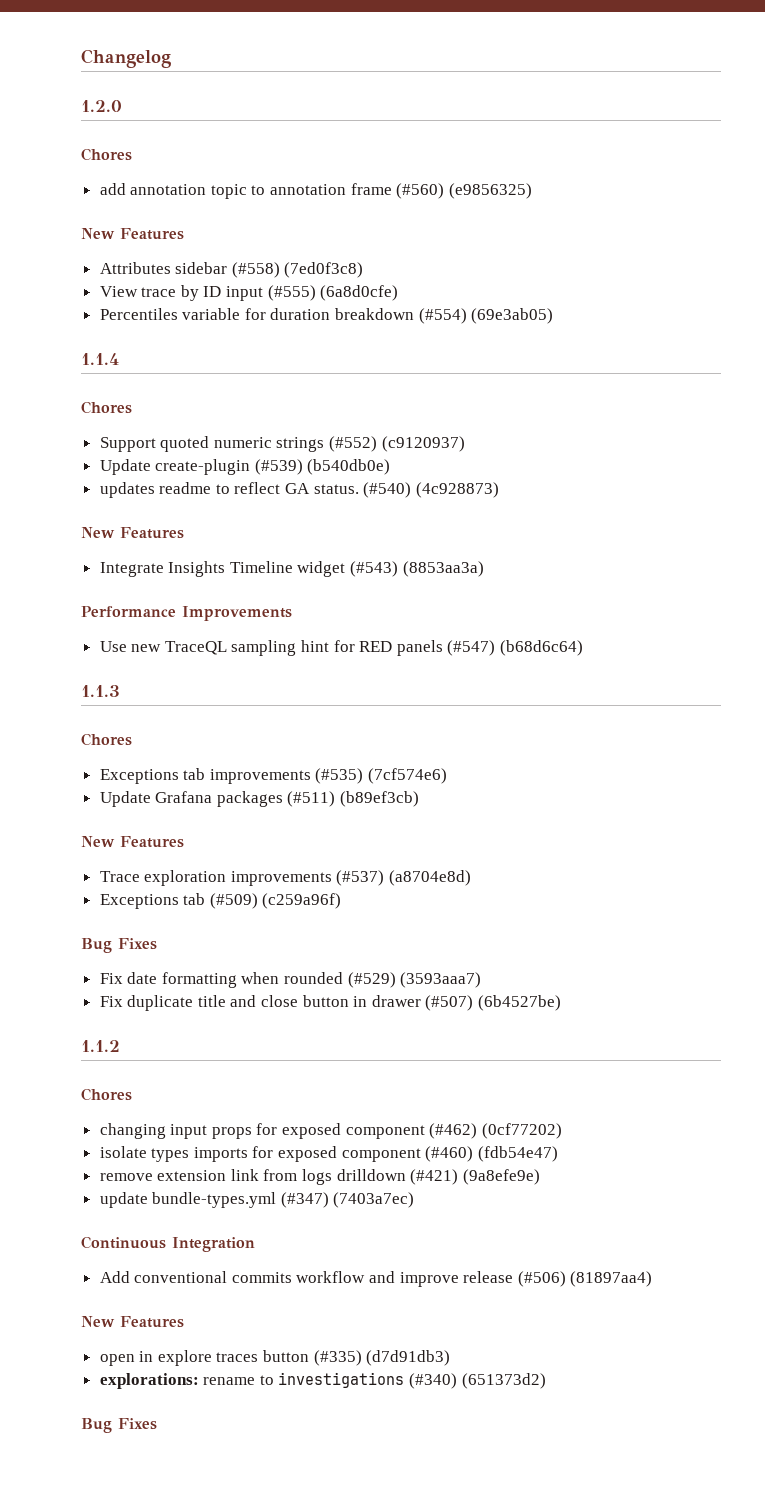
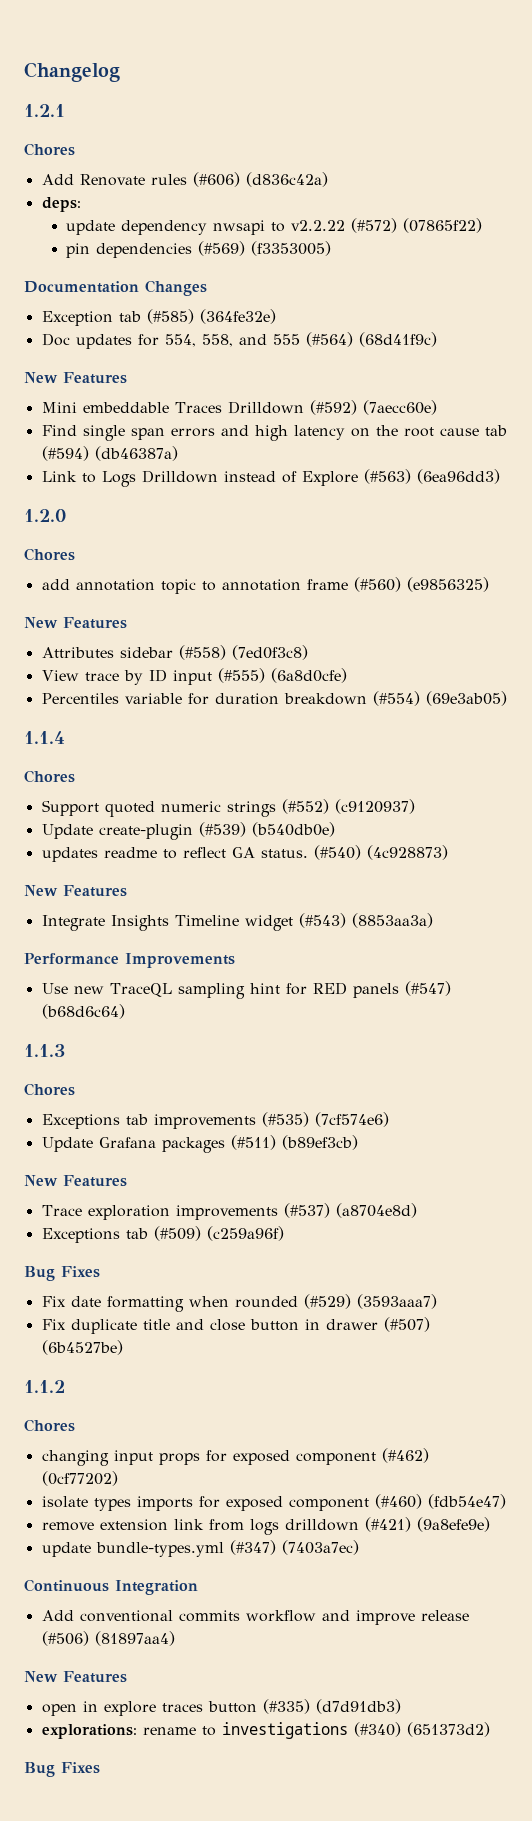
(171, 58) none -> [24,104,65,117] [24,143,75,156] [41,172,328,187] [41,197,81,212] [66,218,483,235] [66,241,332,258] [24,280,207,296] [41,309,276,326] [41,332,437,349] [24,372,127,384] [41,400,437,415] [41,425,507,441] [41,446,178,461] [41,469,500,487] // 1.2.1 // Chores // Add Renovate rules (#606) (d836c42a) // deps: // update dependency nwsapi to v2.2.22 (#572) (07865f22) // pin dependencies (#569) (f3353005) // Documentation Changes // Exception tab (#585) (364fe32e) // Doc updates for 554, 558, and 555 (#564) (68d41f9c) // New Features // Mini embeddable Traces Drilldown (#592) (7aecc60e) // Find single span errors and high latency on the root cause tab (#594) (db46387a) // Link to Logs Drilldown instead of Explore (#563) (6ea96dd3)

